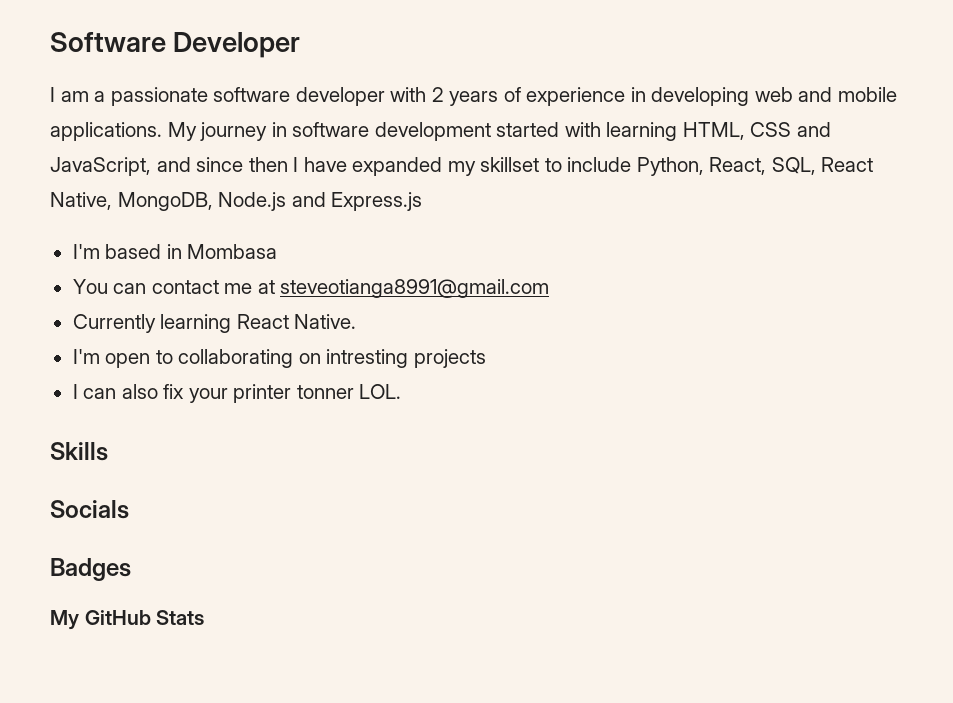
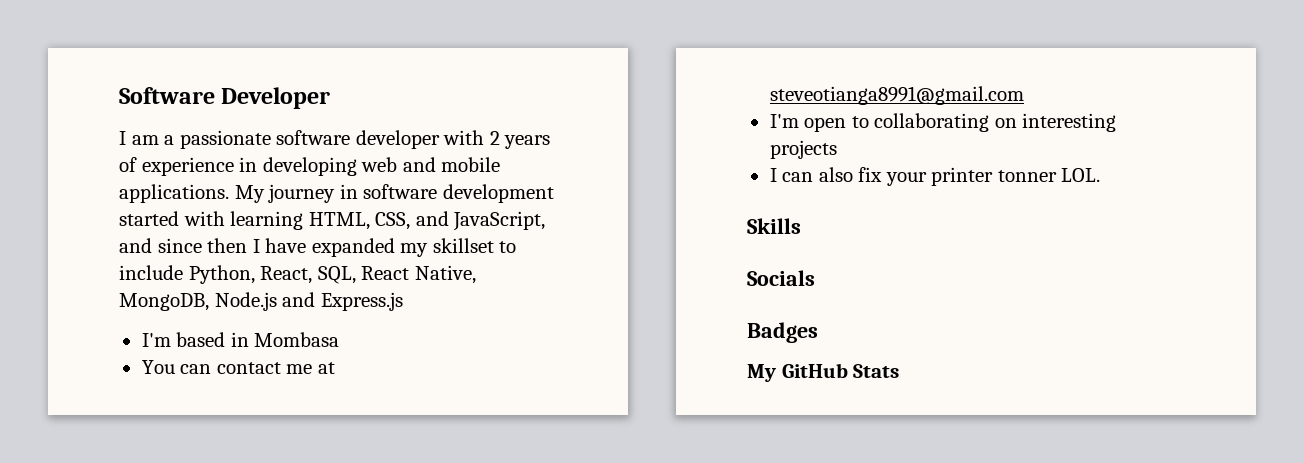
[750,122,792,137] CSS -> [375,212,411,230] CSS,
[72,314,357,333] // Currently learning React Native. -> (1024, 95) none
[326,349,409,368] intresting -> [1022,113,1117,132] interesting

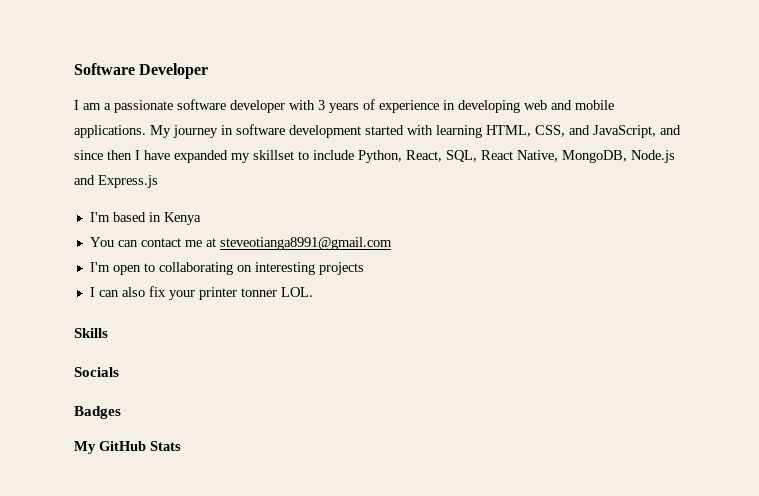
[489,131,500,145] 2 -> [318,100,325,110] 3
[254,332,340,347] Mombasa -> [163,212,201,225] Kenya

